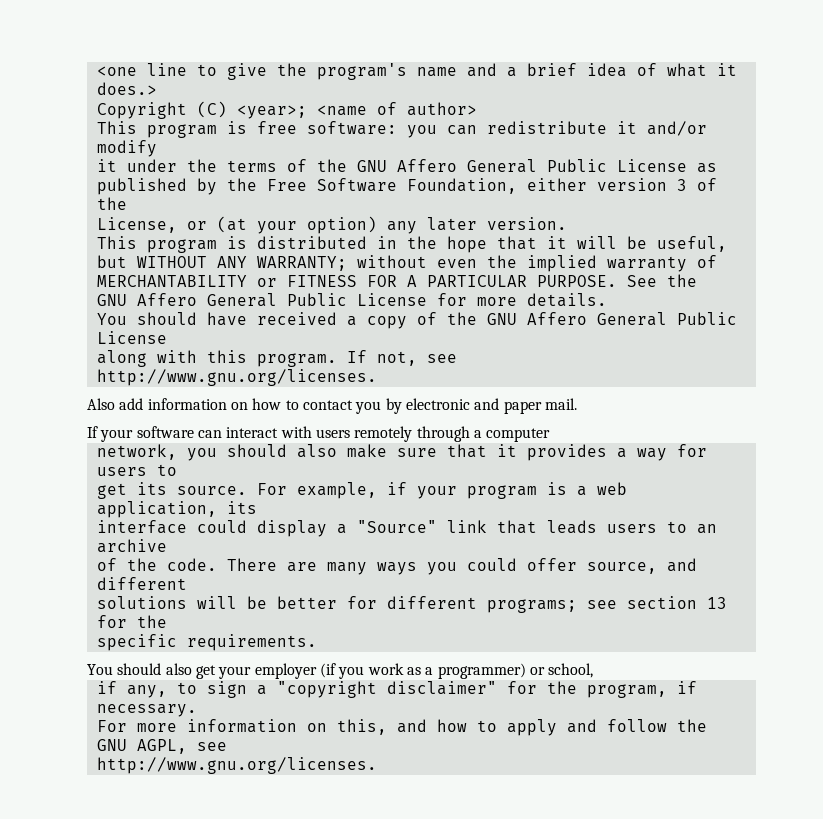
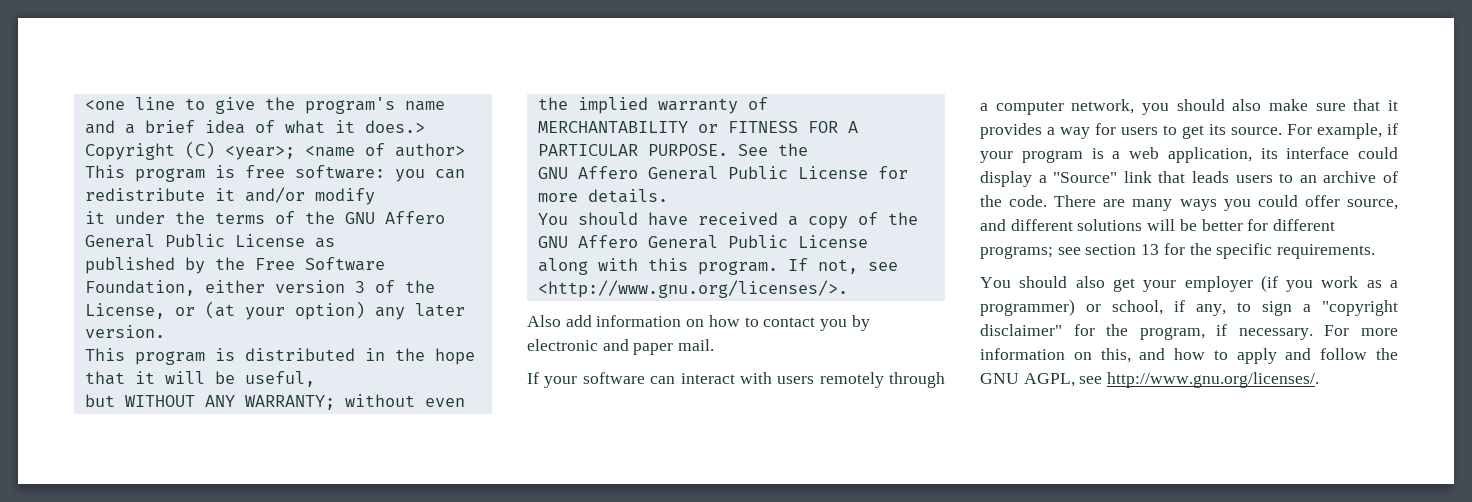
[96,369,377,386] http://www.gnu.org/licenses. -> [537,280,848,298] <http://www.gnu.org/licenses/>.
(551, 435) // -> (1064, 108) none
(177, 470) // -> (1177, 130) none
(257, 507) // -> (1278, 153) none
(167, 546) // -> (1377, 177) none
(187, 583) // -> (1073, 225) none
(167, 621) // -> (1212, 249) none
(594, 670) // -> (1163, 307) none
(197, 710) // -> (1313, 334) none
[96,757,377,774] // http://www.gnu.org/licenses. -> [1107,372,1320,388] http://www.gnu.org/licenses/.

